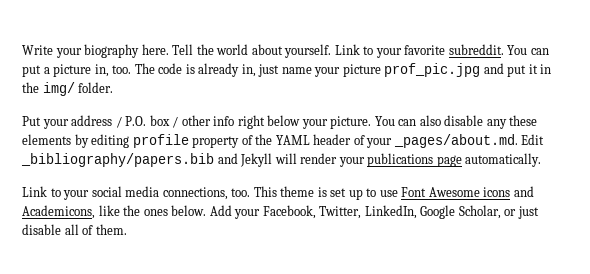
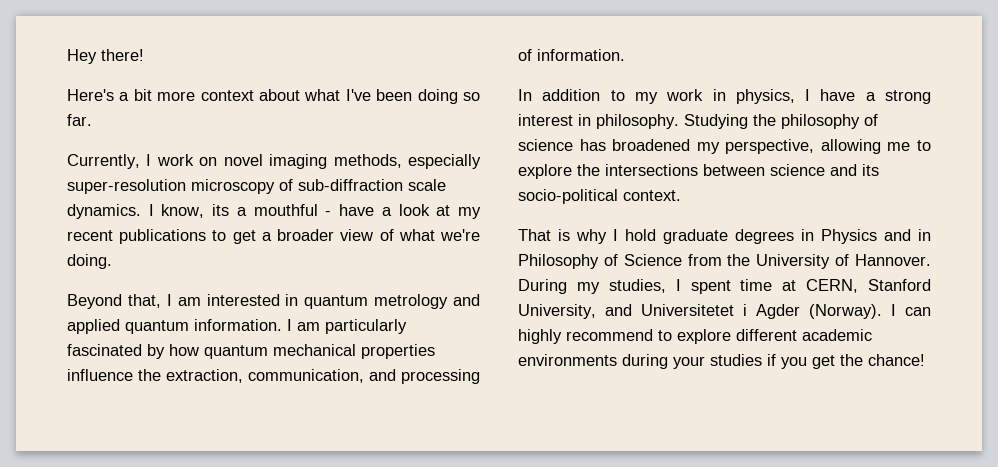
[22,44,549,58] [22,63,552,77] [22,82,114,96] [22,115,538,129] [22,134,545,148] [21,153,542,167] [22,186,534,200] [22,205,539,219] [22,224,127,235] Write your biography here. Tell the world about yourself. Link to your favorite subreddit. You can put a picture in, too. The code is already in, just name your picture prof_pic.jpg and put it in the img/ folder. // Put your address / P.O. box / other info right below your picture. You can also disable any these elements by editing profile property of the YAML header of your _pages/about.md. Edit _bibliography/papers.bib and Jekyll will render your publications page automatically. // Link to your social media connections, too. This theme is set up to use Font Awesome icons and Academicons, like the ones below. Add your Facebook, Twitter, LinkedIn, Google Scholar, or just disable all of them. -> [67,49,144,64] [67,89,480,104] [67,114,92,126] [67,154,481,169] [67,179,446,194] [67,204,482,219] [67,229,481,244] [67,254,112,269] [67,294,480,309] [67,319,407,334] [67,344,435,359] [67,369,480,384] [518,49,625,61] [518,89,931,104] [518,114,878,129] [518,139,931,154] [518,164,879,179] [518,189,681,204] [518,229,931,244] [518,254,931,269] [518,279,931,294] [518,304,931,319] [518,329,872,344] [518,354,925,369] Hey there! // Here's a bit more context about what I've been doing so far. // Currently, I work on novel imaging methods, especially super-resolution microscopy of sub-diffraction scale dynamics. I know, its a mouthful - have a look at my recent publications to get a broader view of what we're doing. // Beyond that, I am interested in quantum metrology and applied quantum information. I am particularly fascinated by how quantum mechanical properties influence the extraction, communication, and processing of information. // In addition to my work in physics, I have a strong interest in philosophy. Studying the philosophy of science has broadened my perspective, allowing me to explore the intersections between science and its socio-political context. // That is why I hold graduate degrees in Physics and in Philosophy of Science from the University of Hannover. During my studies, I spent time at CERN, Stanford University, and Universitetet i Agder (Norway). I can highly recommend to explore different academic environments during your studies if you get the chance!

